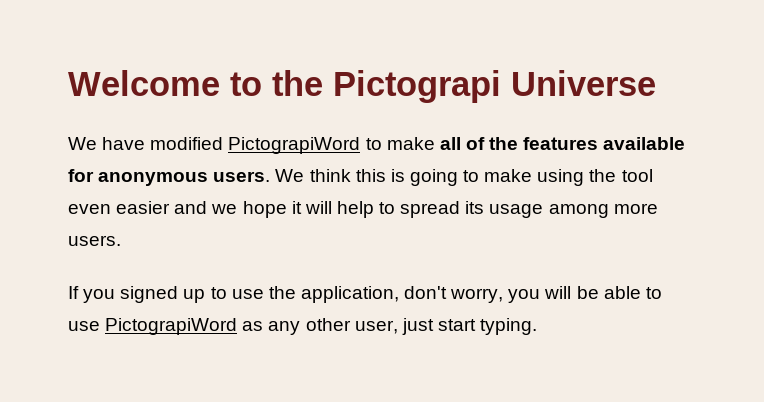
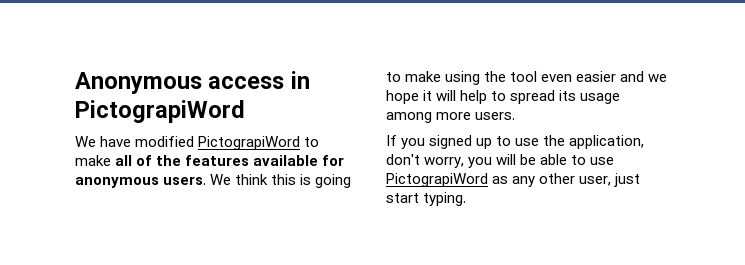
[68,70,656,103] Welcome to the Pictograpi Universe -> [75,71,310,94] [75,100,245,123] Anonymous access in PictograpiWord

